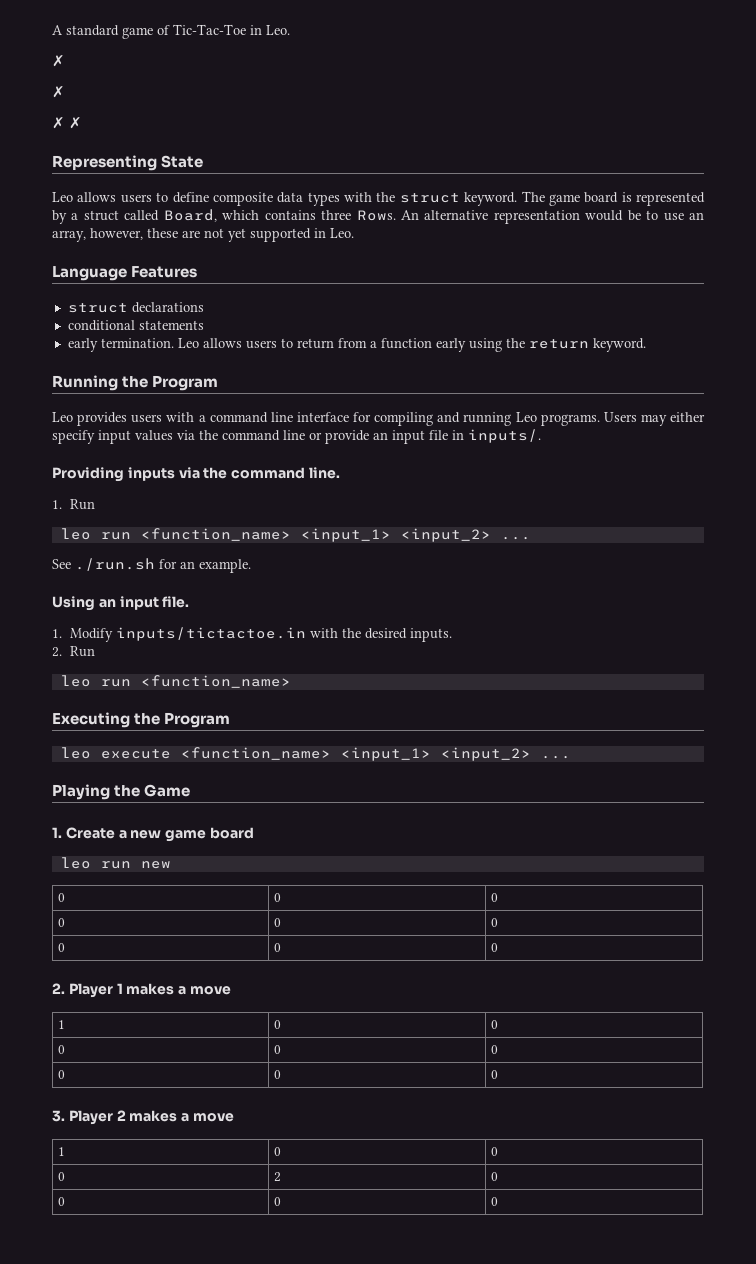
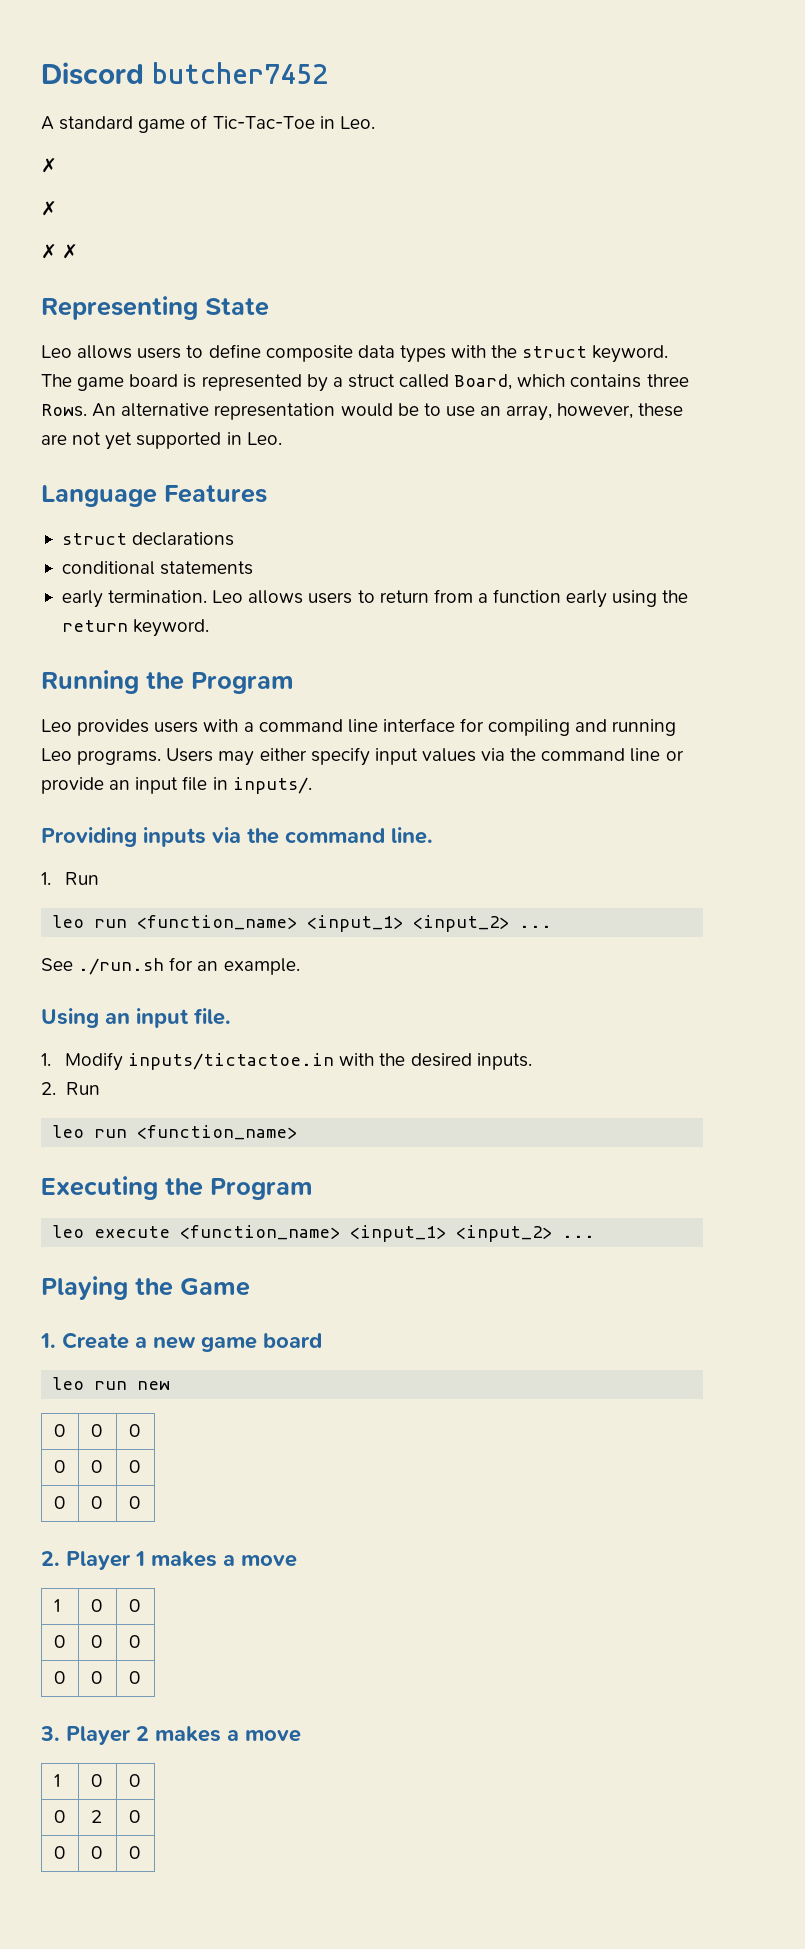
(52, 30) none -> [41,62,328,85] Discord butcher7452 //

